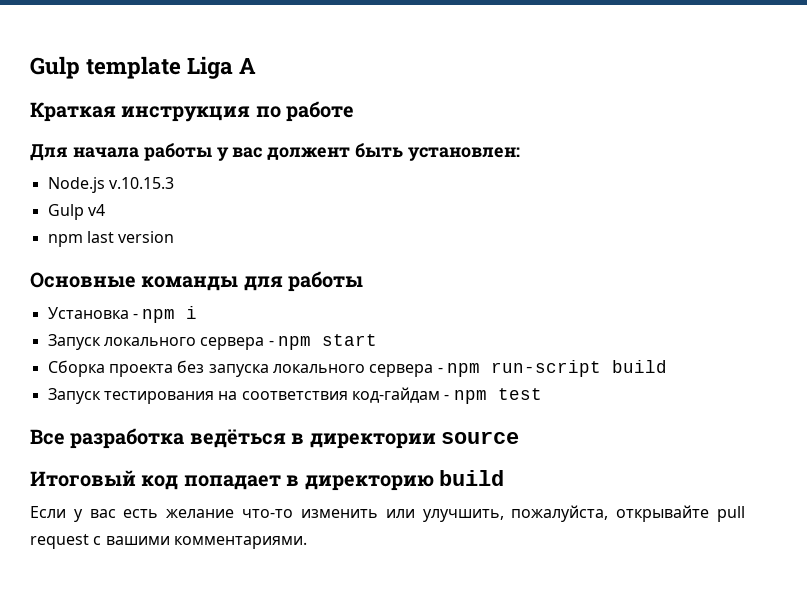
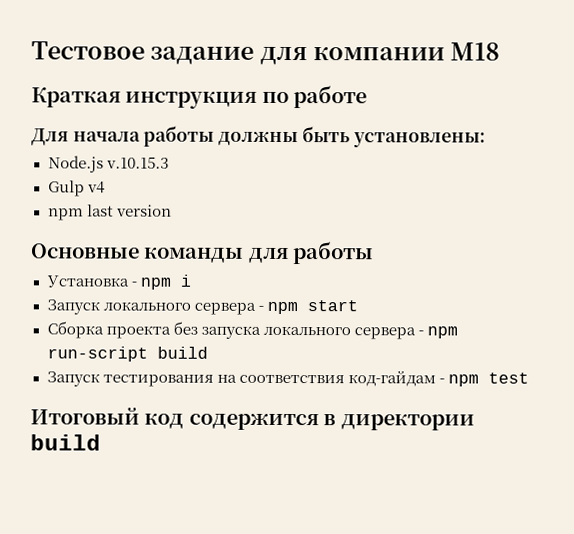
[30,56,257,79] Gulp template Liga A -> [31,41,501,66] Тестовое задание для компании М18
[216,143,521,161] у вас должент быть установлен: -> [218,126,486,148] должны быть установлены:
[30,428,519,449] [30,470,504,491] [30,505,746,522] [30,534,307,549] Все разработка ведёться в директории source // Итоговый код попадает в директорию build // Если у вас есть желание что-то изменить или улучшить, пожалуйста, открывайте pull request с вашими комментариями. -> [30,407,475,431] [30,434,101,451] Итоговый код содержится в директории build

